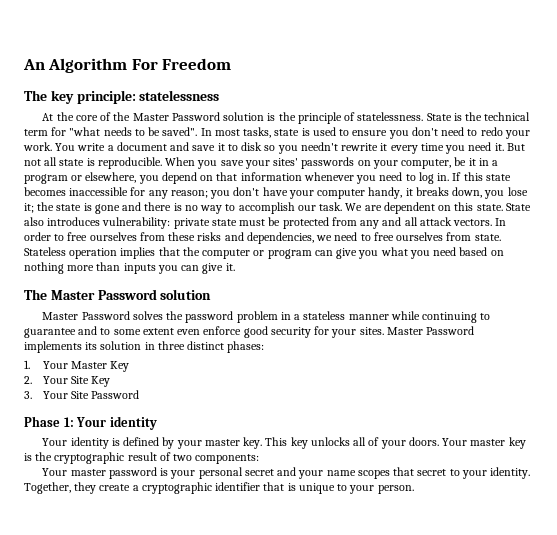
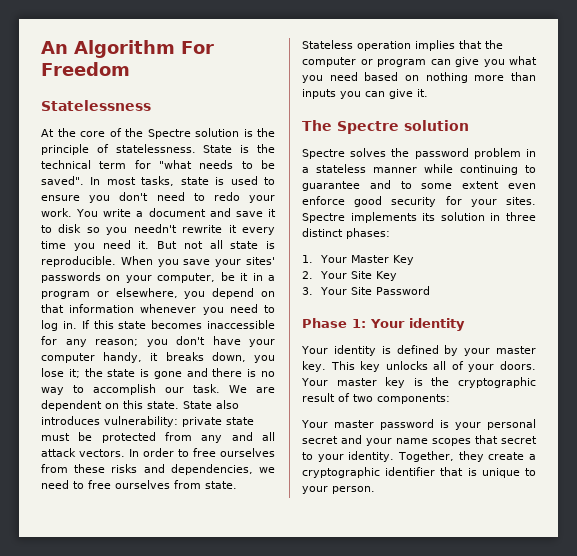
[24,90,220,104] The key principle: statelessness -> [41,100,151,111] Statelessness
[132,112,220,121] Master Password -> [147,129,191,139] Spectre
[50,289,157,300] Master Password -> [337,121,399,134] Spectre
[42,311,130,320] Master Password -> [302,149,345,159] Spectre
[386,326,475,335] Master Password -> [302,213,345,223] Spectre

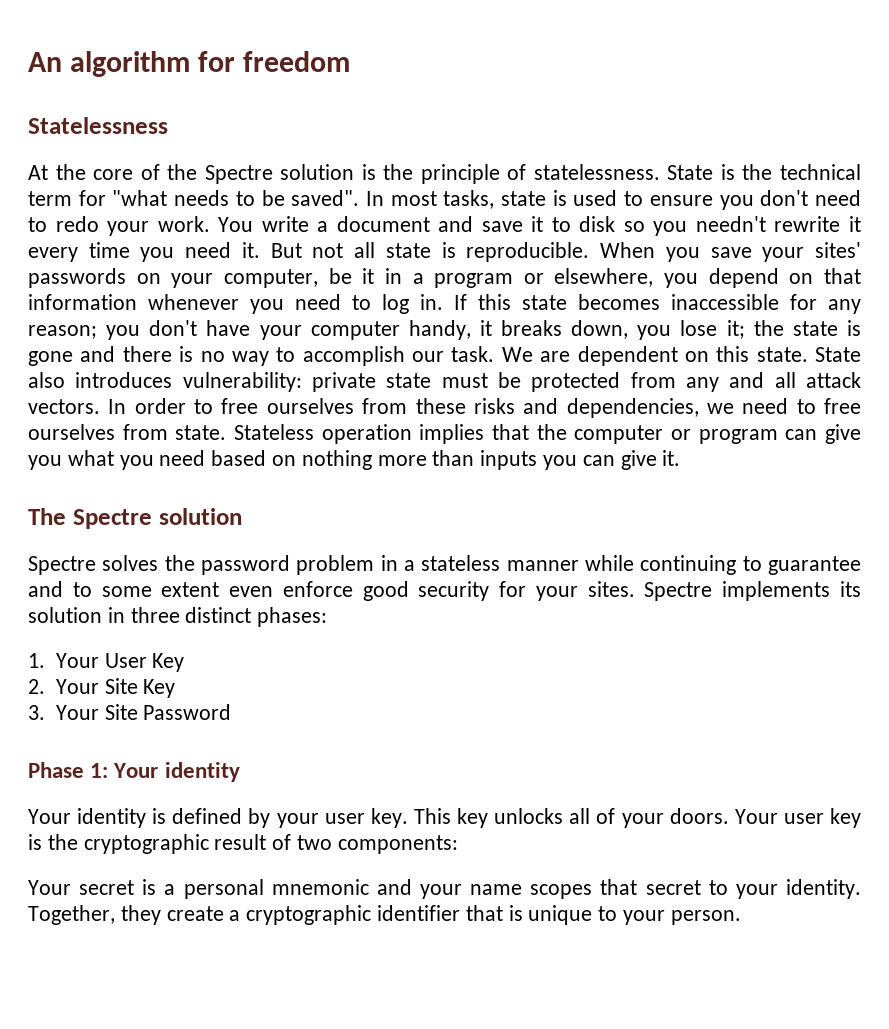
[74,40,214,58] [41,62,130,76] Algorithm For Freedom -> [69,51,350,77] algorithm for freedom
[350,255,389,263] Master -> [104,653,147,668] User
[496,346,536,354] master -> [324,813,365,824] user
[336,378,377,386] master -> [783,813,824,824] user
[333,419,536,430] [302,436,338,444] master password is your personal secret -> [79,879,369,899] secret is a personal mnemonic

